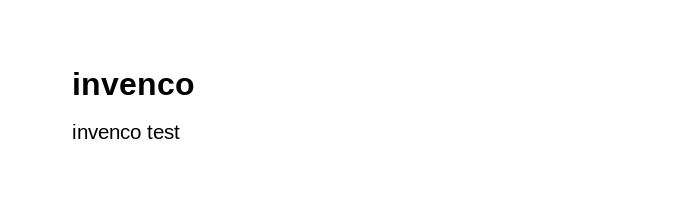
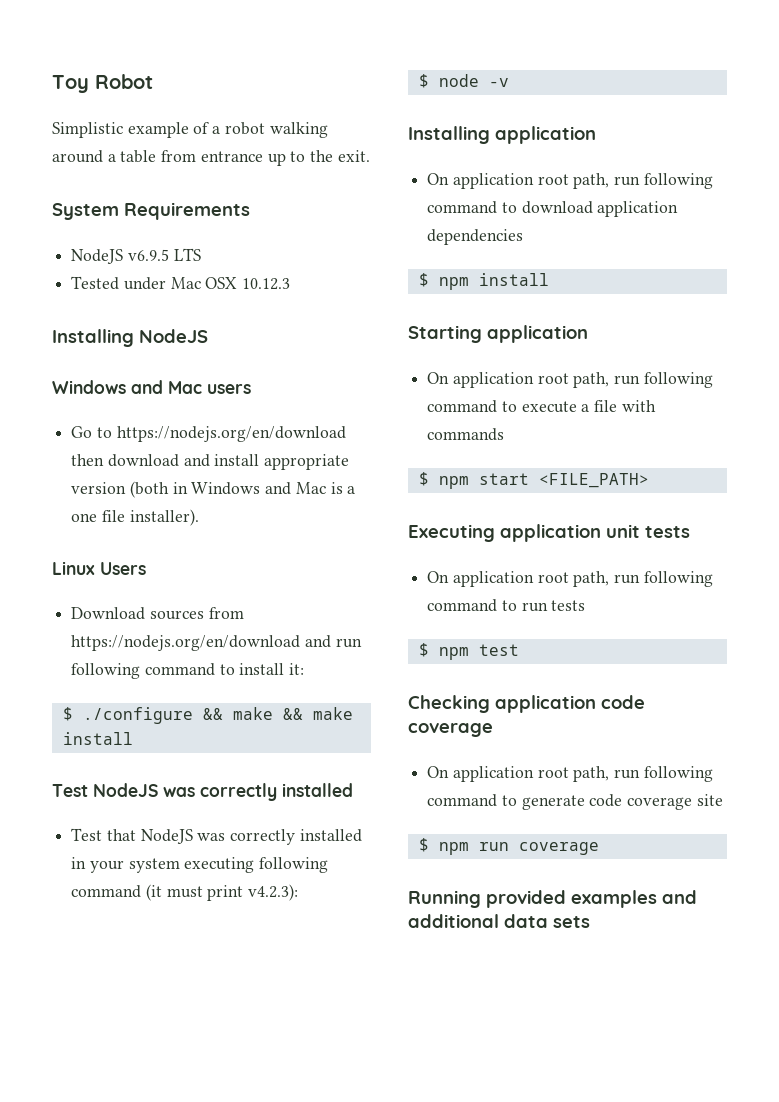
[72,72,195,95] [72,124,180,139] invenco // invenco test -> [52,74,153,93] [52,122,328,138] [52,150,370,166] [52,202,250,220] [71,248,201,264] [71,276,291,290] [52,329,208,347] [52,380,251,394] [71,426,346,442] [71,454,350,470] [71,481,356,498] [71,509,199,526] [52,561,146,575] [71,607,244,620] [71,635,362,651] [71,663,305,679] [62,707,353,724] [62,732,133,745] [52,783,353,801] [71,828,362,845] [71,857,329,873] [71,884,299,901] [418,74,509,88] [408,126,596,144] [427,173,713,189] [427,201,679,217] [427,229,524,245] [418,273,549,290] [408,325,588,343] [427,372,713,388] [427,400,656,413] [427,428,505,441] [418,472,649,489] [408,524,690,542] [427,571,713,587] [427,599,586,612] [418,643,519,660] [408,695,645,713] [408,723,493,737] [427,766,713,782] [427,794,723,810] [418,838,599,855] [408,890,697,908] [408,914,590,928] Toy Robot // Simplistic example of a robot walking around a table from entrance up to the exit. // System Requirements // NodeJS v6.9.5 LTS // Tested under Mac OSX 10.12.3 // Installing NodeJS // Windows and Mac users // Go to https://nodejs.org/en/download then download and install appropriate version (both in Windows and Mac is a one file installer). // Linux Users // Download sources from https://nodejs.org/en/download and run following command to install it: // $ ./configure && make && make install // Test NodeJS was correctly installed // Test that NodeJS was correctly installed in your system executing following command (it must print v4.2.3): // $ node -v // Installing application // On application root path, run following command to download application dependencies // $ npm install // Starting application // On application root path, run following command to execute a file with commands // $ npm start <FILE_PATH> // Executing application unit tests // On application root path, run following command to run tests // $ npm test // Checking application code coverage // On application root path, run following command to generate code coverage site // $ npm run coverage // Running provided examples and additional data sets

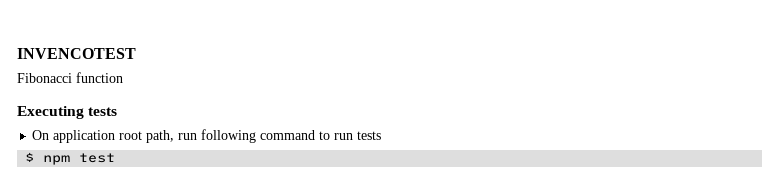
[52,74,153,93] [52,122,328,138] [52,150,370,166] [52,202,250,220] [71,248,201,264] [71,276,291,290] [52,329,208,347] [52,380,251,394] [71,426,346,442] [71,454,350,470] [71,481,356,498] [71,509,199,526] [52,561,146,575] [71,607,244,620] [71,635,362,651] [71,663,305,679] [62,707,353,724] [62,732,133,745] [52,783,353,801] [71,828,362,845] [71,857,329,873] [71,884,299,901] [418,74,509,88] [408,126,596,144] [427,173,713,189] [427,201,679,217] [427,229,524,245] [418,273,549,290] [408,325,588,343] [427,372,713,388] [427,400,656,413] [427,428,505,441] [418,472,649,489] Toy Robot // Simplistic example of a robot walking around a table from entrance up to the exit. // System Requirements // NodeJS v6.9.5 LTS // Tested under Mac OSX 10.12.3 // Installing NodeJS // Windows and Mac users // Go to https://nodejs.org/en/download then download and install appropriate version (both in Windows and Mac is a one file installer). // Linux Users // Download sources from https://nodejs.org/en/download and run following command to install it: // $ ./configure && make && make install // Test NodeJS was correctly installed // Test that NodeJS was correctly installed in your system executing following command (it must print v4.2.3): // $ node -v // Installing application // On application root path, run following command to download application dependencies // $ npm install // Starting application // On application root path, run following command to execute a file with commands // $ npm start <FILE_PATH> -> [17,48,136,59] [17,72,123,83] INVENCOTEST // Fibonacci function
[500,524,640,542] application unit -> (84, 112) none
[408,695,645,713] [408,723,493,737] [427,766,713,782] [427,794,723,810] [418,838,599,855] [408,890,697,908] [408,914,590,928] // Checking application code coverage // On application root path, run following command to generate code coverage site // $ npm run coverage // Running provided examples and additional data sets -> (116, 158) none

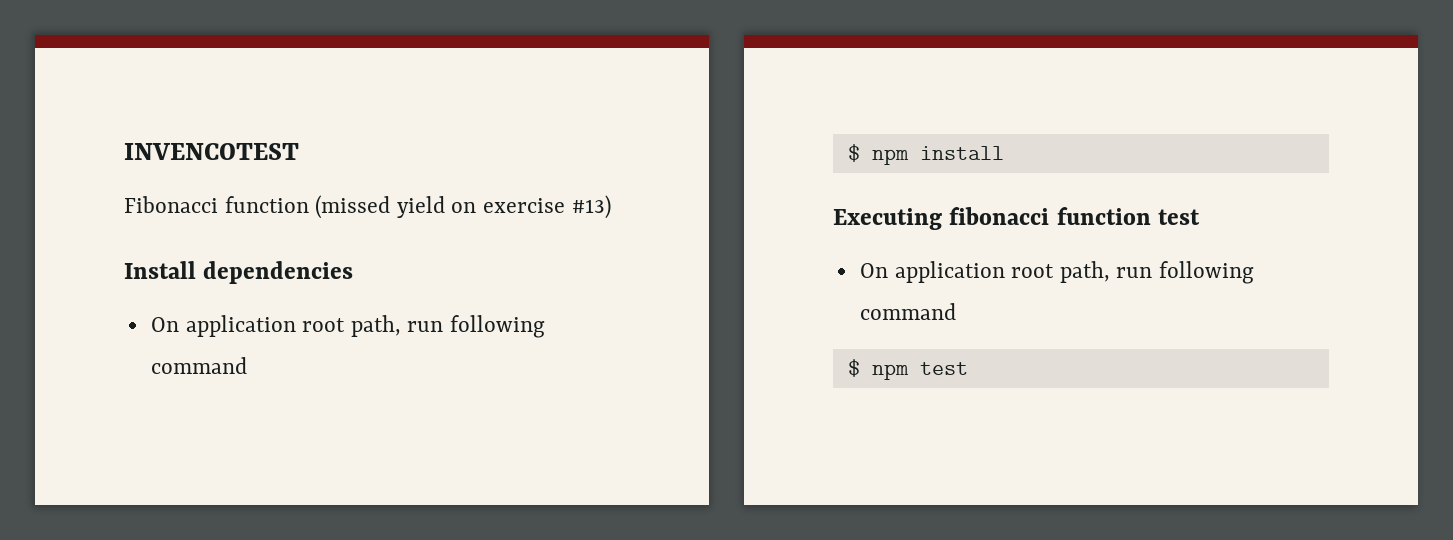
[17,106,118,119] [32,129,382,143] // Executing tests // On application root path, run following command to run tests -> [315,195,611,219] [124,261,354,284] [150,315,546,338] [150,357,247,374] [847,144,1004,165] [833,207,1200,230] [859,261,1255,284] [859,303,956,320] (missed yield on exercise #13) // Install dependencies // On application root path, run following command // $ npm install // Executing fibonacci function test // On application root path, run following command

